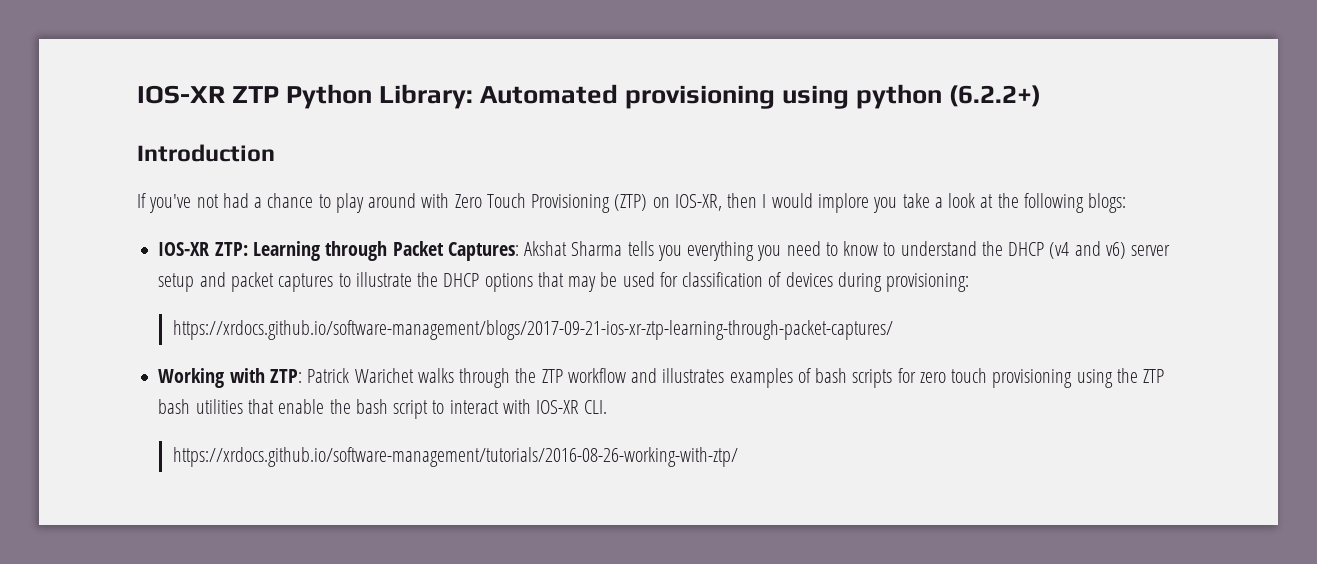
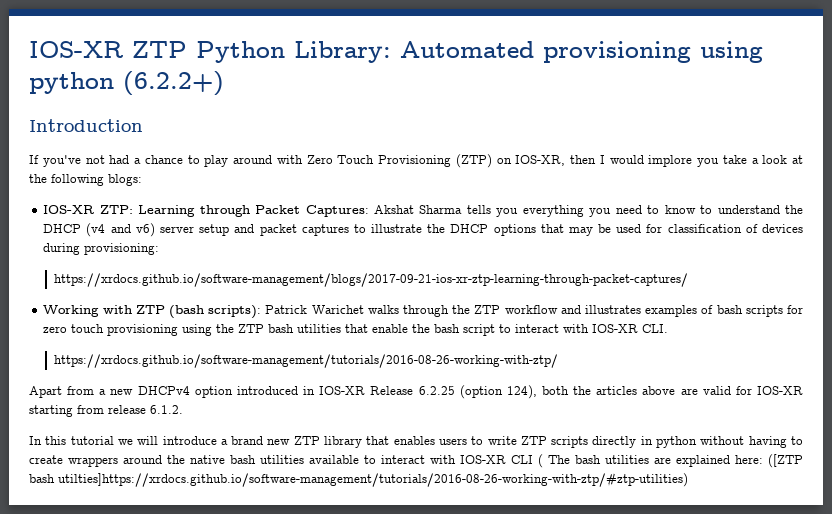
[269,369,302,383] ZTP: -> [135,305,262,319] ZTP (bash scripts):
(738, 457) none -> [29,385,803,399] [29,405,183,417] [29,436,804,448] [29,454,803,468] [29,473,688,487] // Apart from a new DHCPv4 option introduced in IOS-XR Release 6.2.25 (option 124), both the articles above are valid for IOS-XR starting from release 6.1.2. // In this tutorial we will introduce a brand new ZTP library that enables users to write ZTP scripts directly in python without having to create wrappers around the native bash utilities available to interact with IOS-XR CLI ( The bash utilities are explained here: ([ZTP bash utilties]https://xrdocs.github.io/software-management/tutorials/2016-08-26-working-with-ztp/#ztp-utilities)

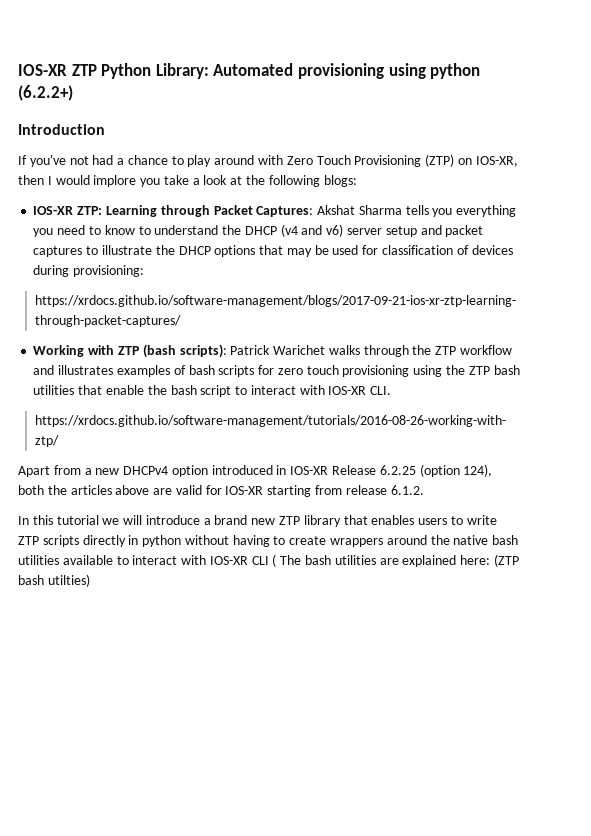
[768,454,803,468] [29,473,688,487] ([ZTP bash utilties]https://xrdocs.github.io/software-management/tutorials/2016-08-26-working-with-ztp/#ztp-utilities) -> [493,554,519,567] [18,574,90,587] (ZTP bash utilties)

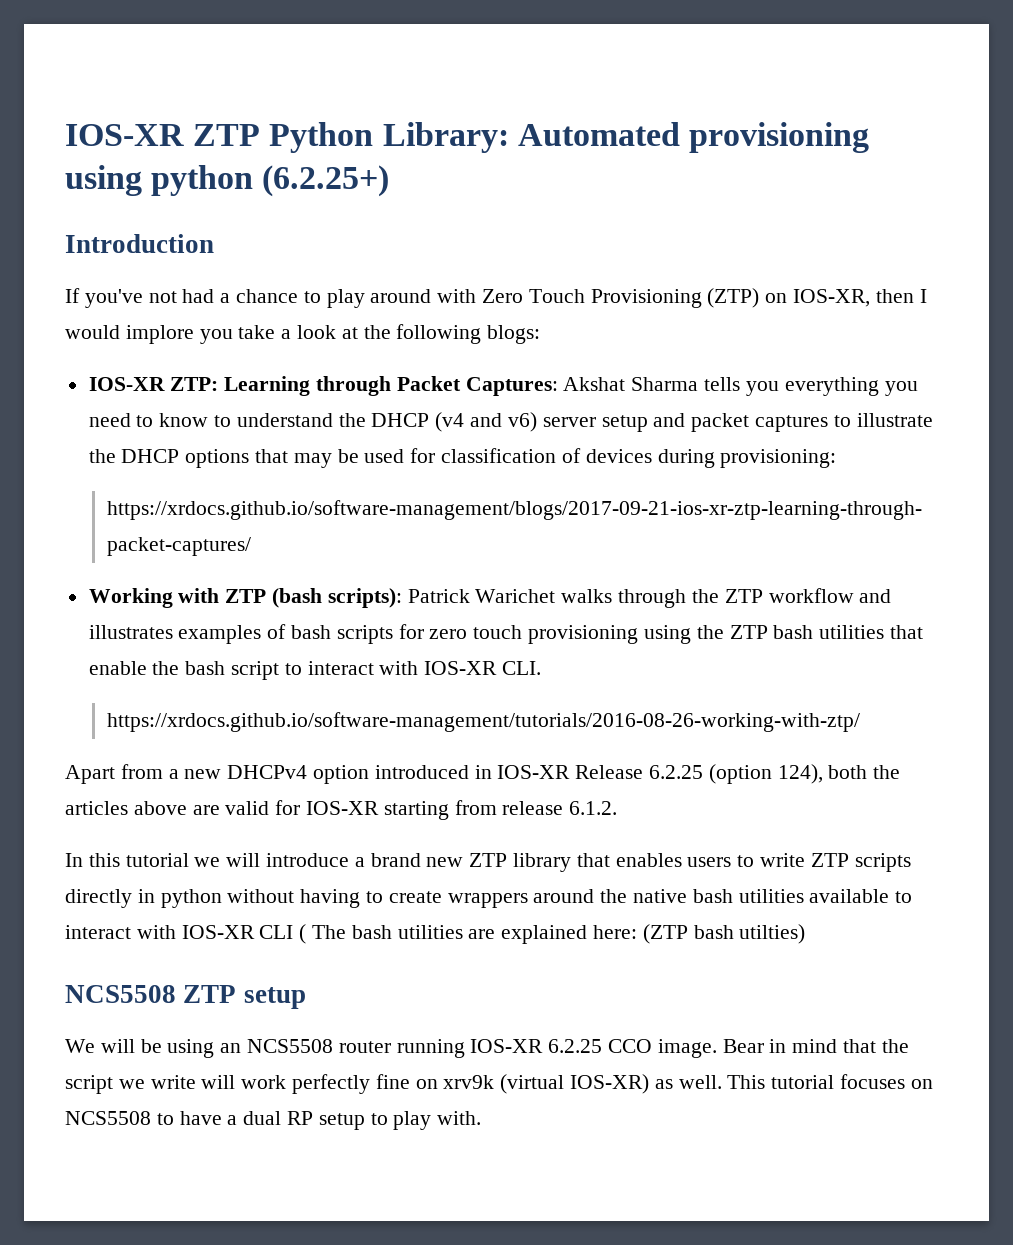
[18,85,73,101] (6.2.2+) -> [262,165,390,197] (6.2.25+)
(90, 580) none -> [65,985,306,1009] [65,1039,909,1058] [65,1074,933,1094] [65,1111,482,1130] // NCS5508 ZTP setup // We will be using an NCS5508 router running IOS-XR 6.2.25 CCO image. Bear in mind that the script we write will work perfectly fine on xrv9k (virtual IOS-XR) as well. This tutorial focuses on NCS5508 to have a dual RP setup to play with.

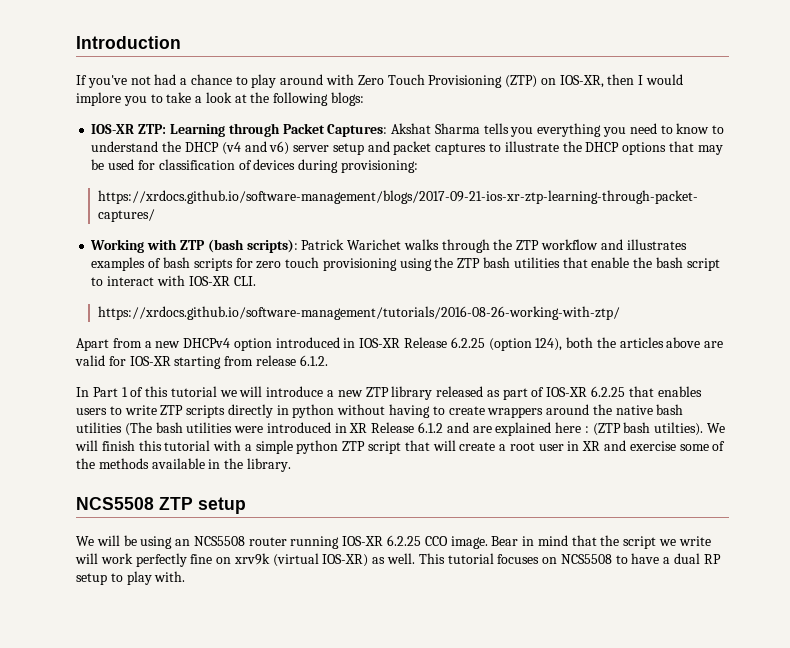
[65,122,869,153] [65,165,390,197] IOS-XR ZTP Python Library: Automated provisioning using python (6.2.25+) // -> (76, 42) none
(233, 336) none -> [150,94,163,103] to
(83, 860) none -> [92,387,144,397] Part 1 of
[370,853,421,867] brand -> (335, 393) none
(572, 862) none -> [436,386,626,400] released as part of IOS-XR 6.2.25
[809,889,913,903] [65,924,806,944] available to interact with IOS-XR CLI ( The bash utilities are explained here: (ZTP bash utilties) -> [124,422,726,436] [75,440,726,454] [76,458,291,472] (The bash utilities were introduced in XR Release 6.1.2 and are explained here : (ZTP bash utilties). We will finish this tutorial with a simple python ZTP script that will create a root user in XR and exercise some of the methods available in the library.

